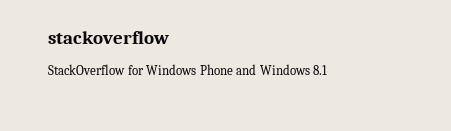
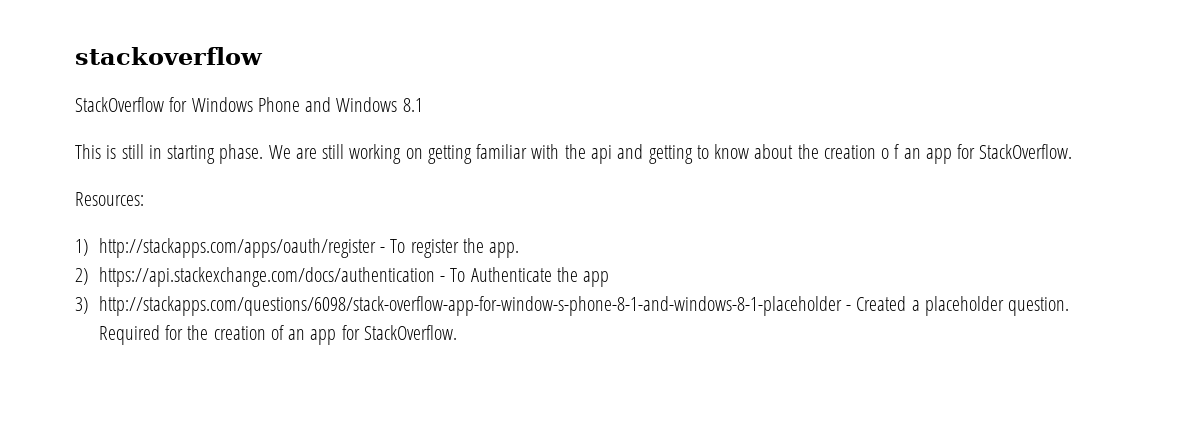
(328, 70) none -> [75,144,1073,164] [75,192,144,206] [75,238,520,258] [75,267,610,287] [75,296,1070,316] [98,325,457,345] // This is still in starting phase. We are still working on getting familiar with the api and getting to know about the creation o f an app for StackOverflow. // Resources: // 1) http://stackapps.com/apps/oauth/register - To register the app. // 2) https://api.stackexchange.com/docs/authentication - To Authenticate the app // 3) http://stackapps.com/questions/6098/stack-overflow-app-for-window-s-phone-8-1-and-windows-8-1-placeholder - Created a placeholder question. Required for the creation of an app for StackOverflow.

